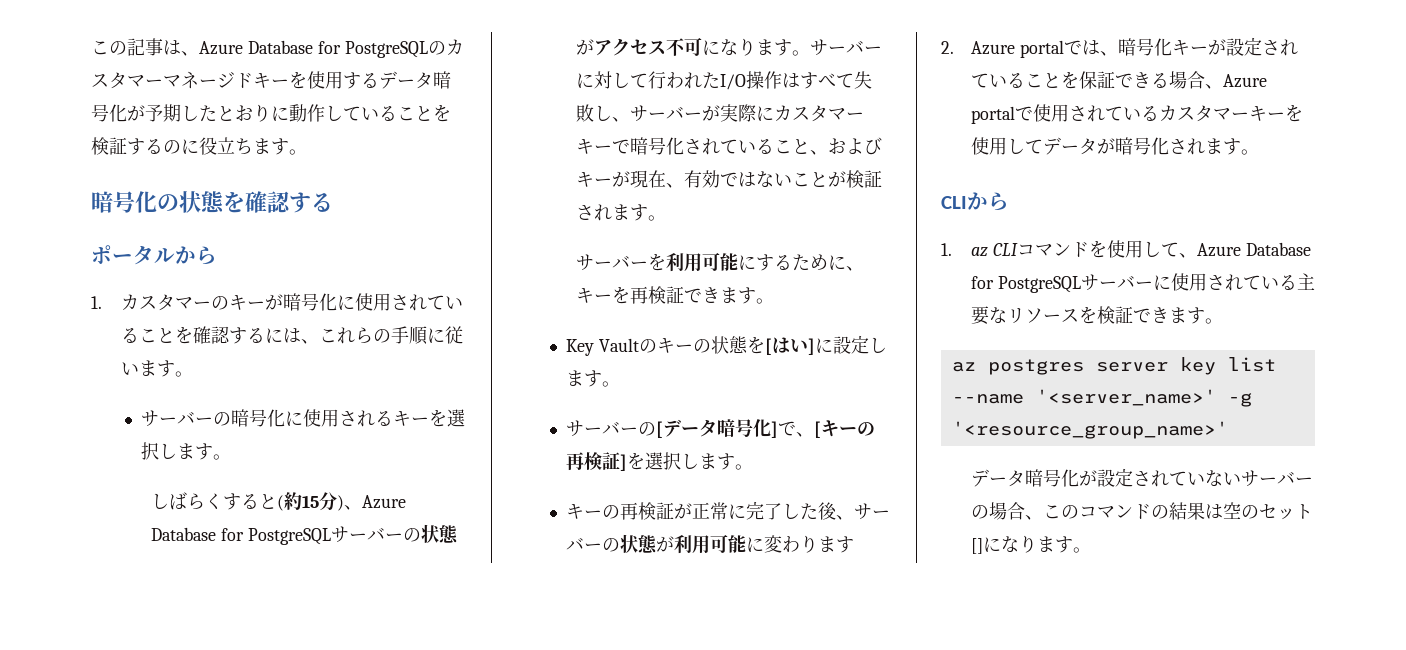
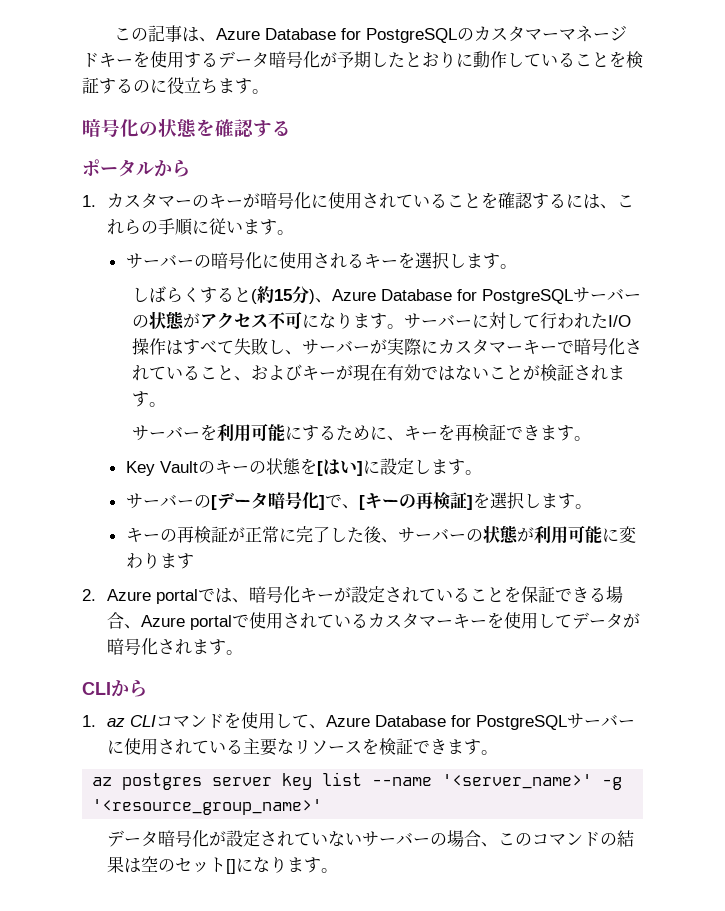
[666,183,685,188] 、 -> (388, 372) none

